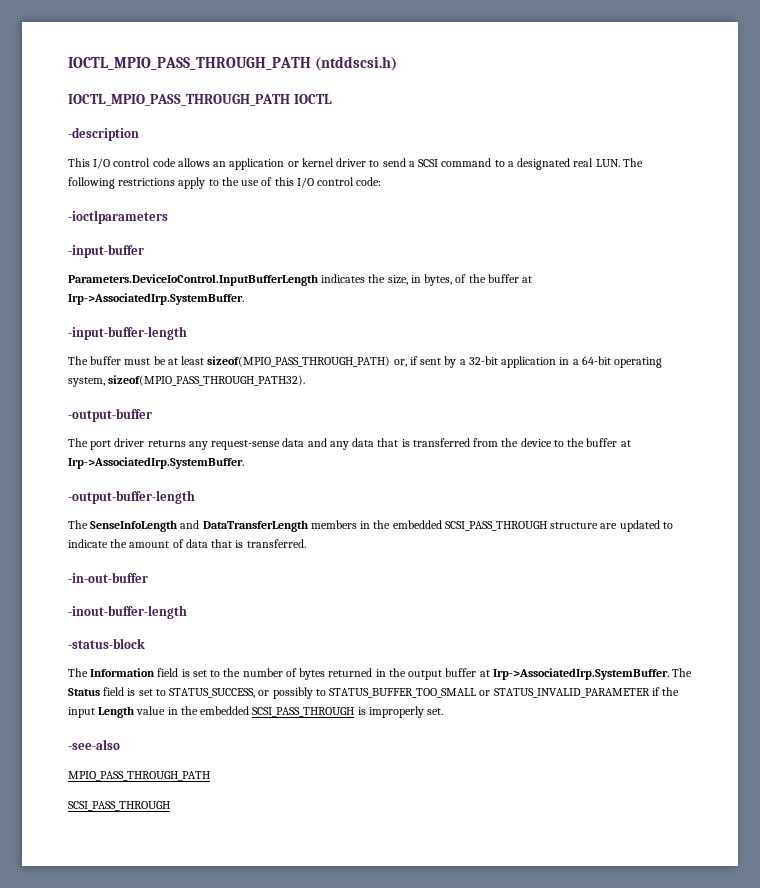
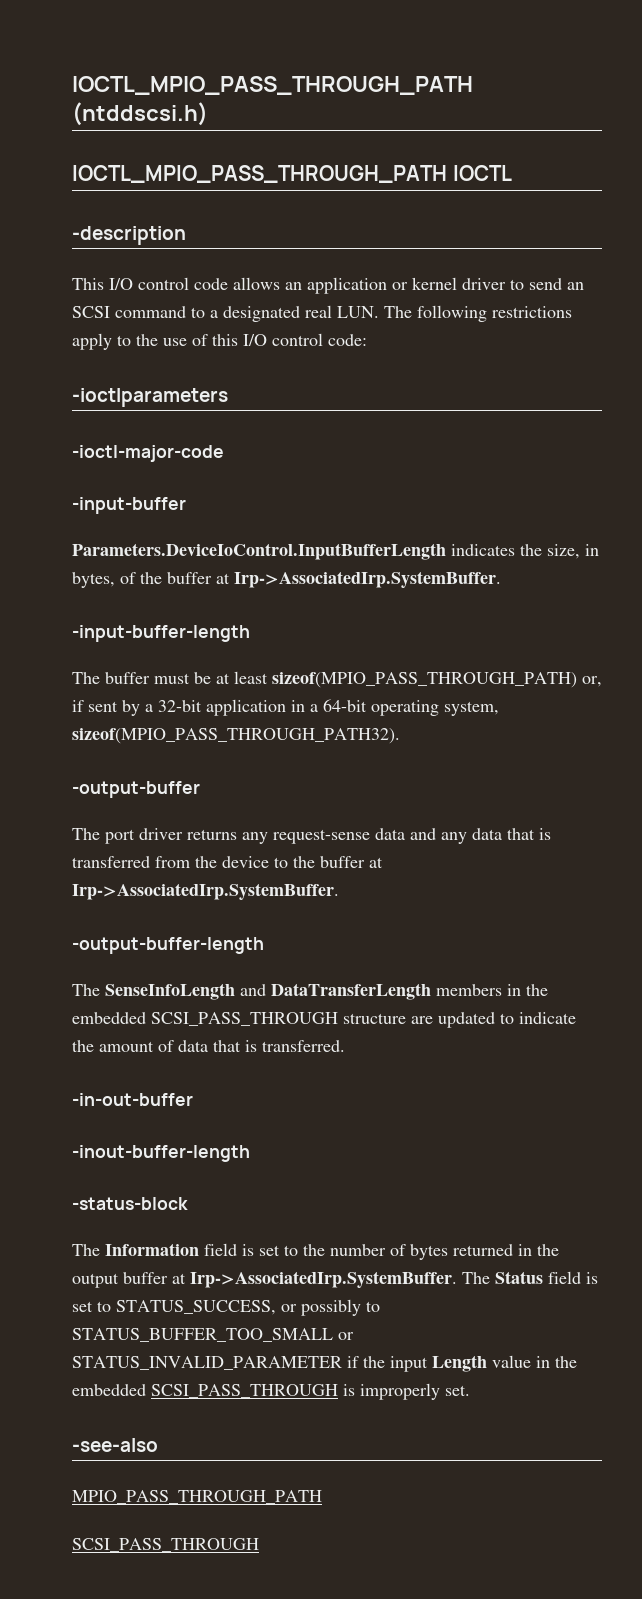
[408,161,415,167] a -> [567,282,584,290] an
(168, 217) none -> [72,445,224,462] // -ioctl-major-code

